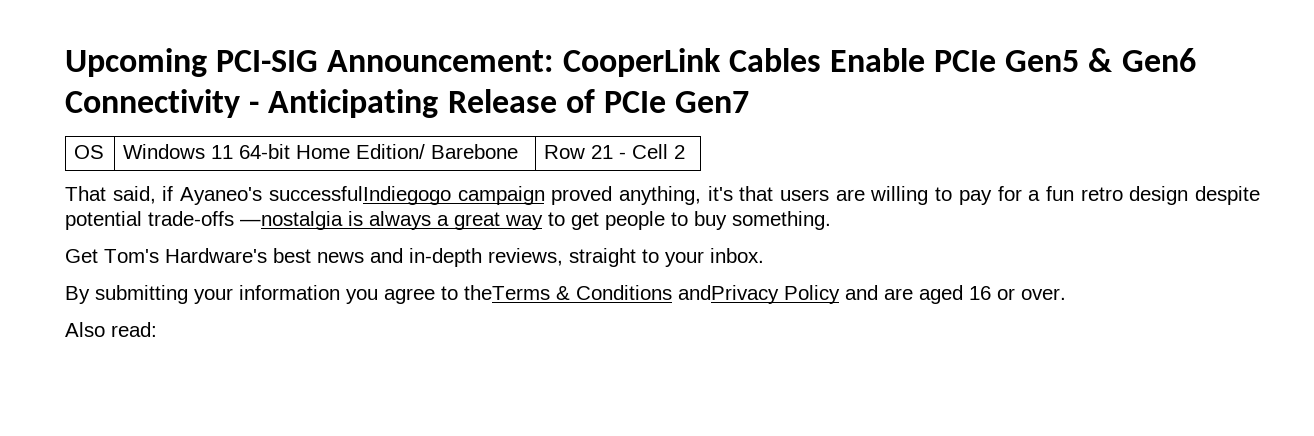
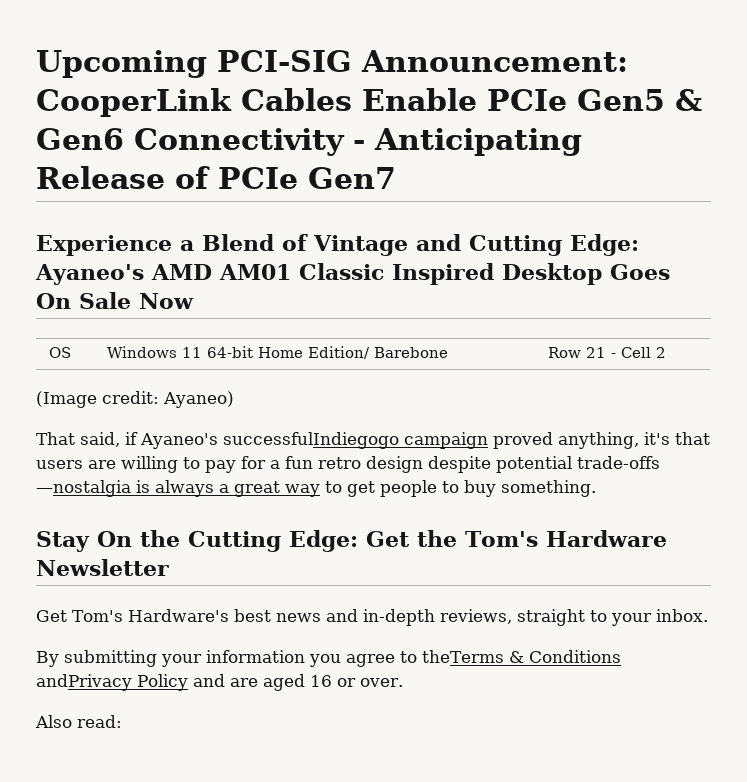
(750, 102) none -> [36,234,639,256] [35,263,670,285] [36,292,194,309] // Experience a Blend of Vintage and Cutting Edge: Ayaneo's AMD AM01 Classic Inspired Desktop Goes On Sale Now
(686, 152) none -> [36,391,234,408] // (Image credit: Ayaneo)
(831, 220) none -> [36,530,667,552] [36,559,169,576] // Stay On the Cutting Edge: Get the Tom's Hardware Newsletter

